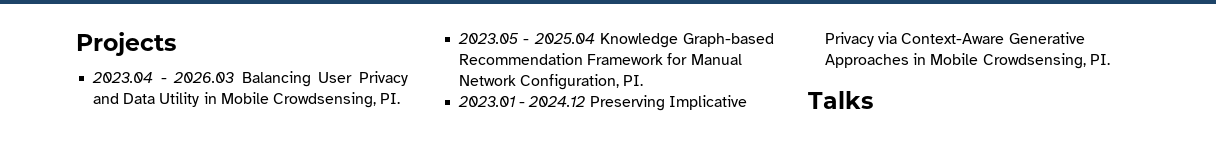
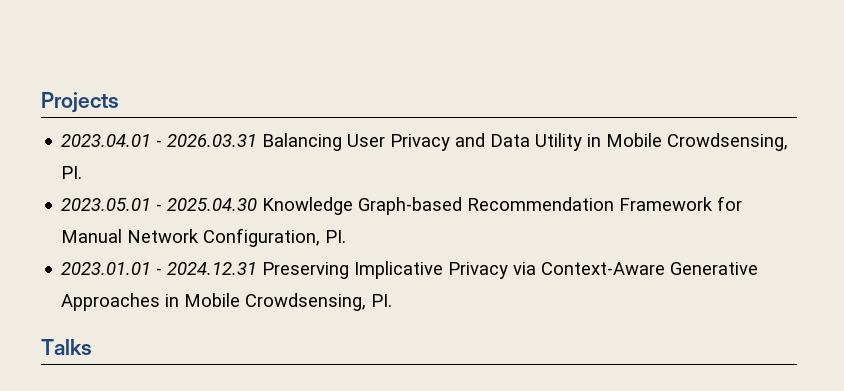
[92,72,235,83] 2023.04 - 2026.03 -> [61,134,258,147] 2023.04.01 - 2026.03.31
[458,33,595,44] 2023.05 - 2025.04 -> [61,198,258,211] 2023.05.01 - 2025.04.30
[458,96,586,107] 2023.01 - 2024.12 -> [61,262,258,275] 2023.01.01 - 2024.12.31

